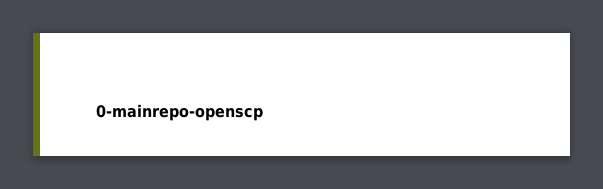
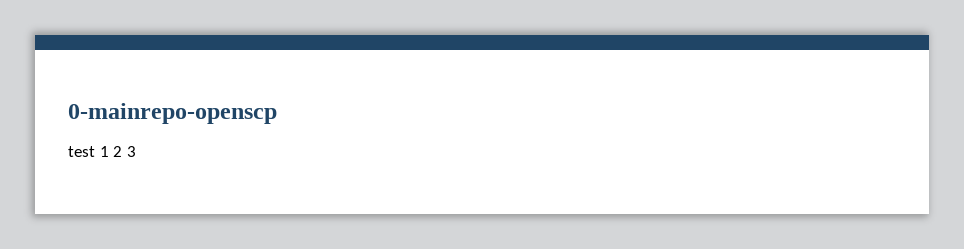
(263, 112) none -> [68,146,136,157] // test 1 2 3

